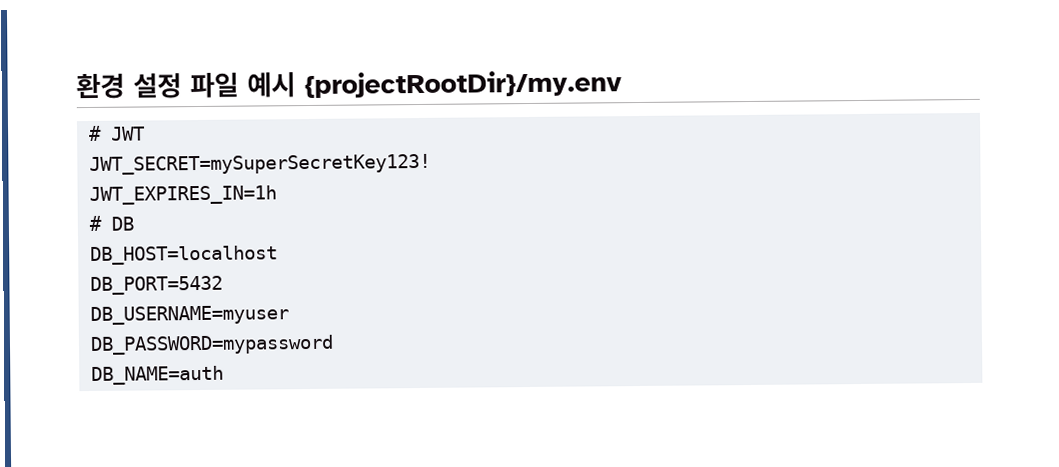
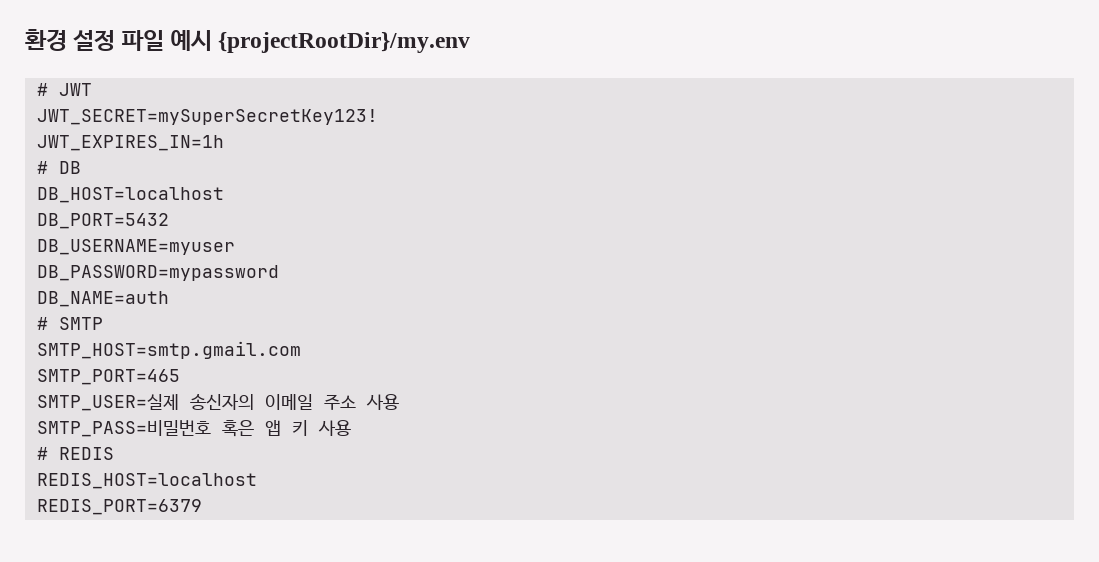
(225, 375) none -> [37,317,103,330] [37,341,301,359] [37,369,180,385] [37,394,399,411] [37,420,351,437] [37,447,114,460] [37,473,257,489] [37,499,202,515] // # SMTP // SMTP_HOST=smtp.gmail.com // SMTP_PORT=465 // SMTP_USER=실제 송신자의 이메일 주소 사용 // SMTP_PASS=비밀번호 혹은 앱 키 사용 // # REDIS // REDIS_HOST=localhost // REDIS_PORT=6379

